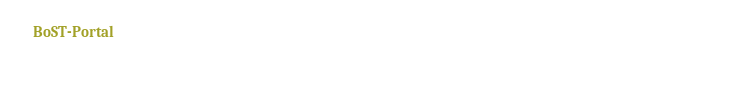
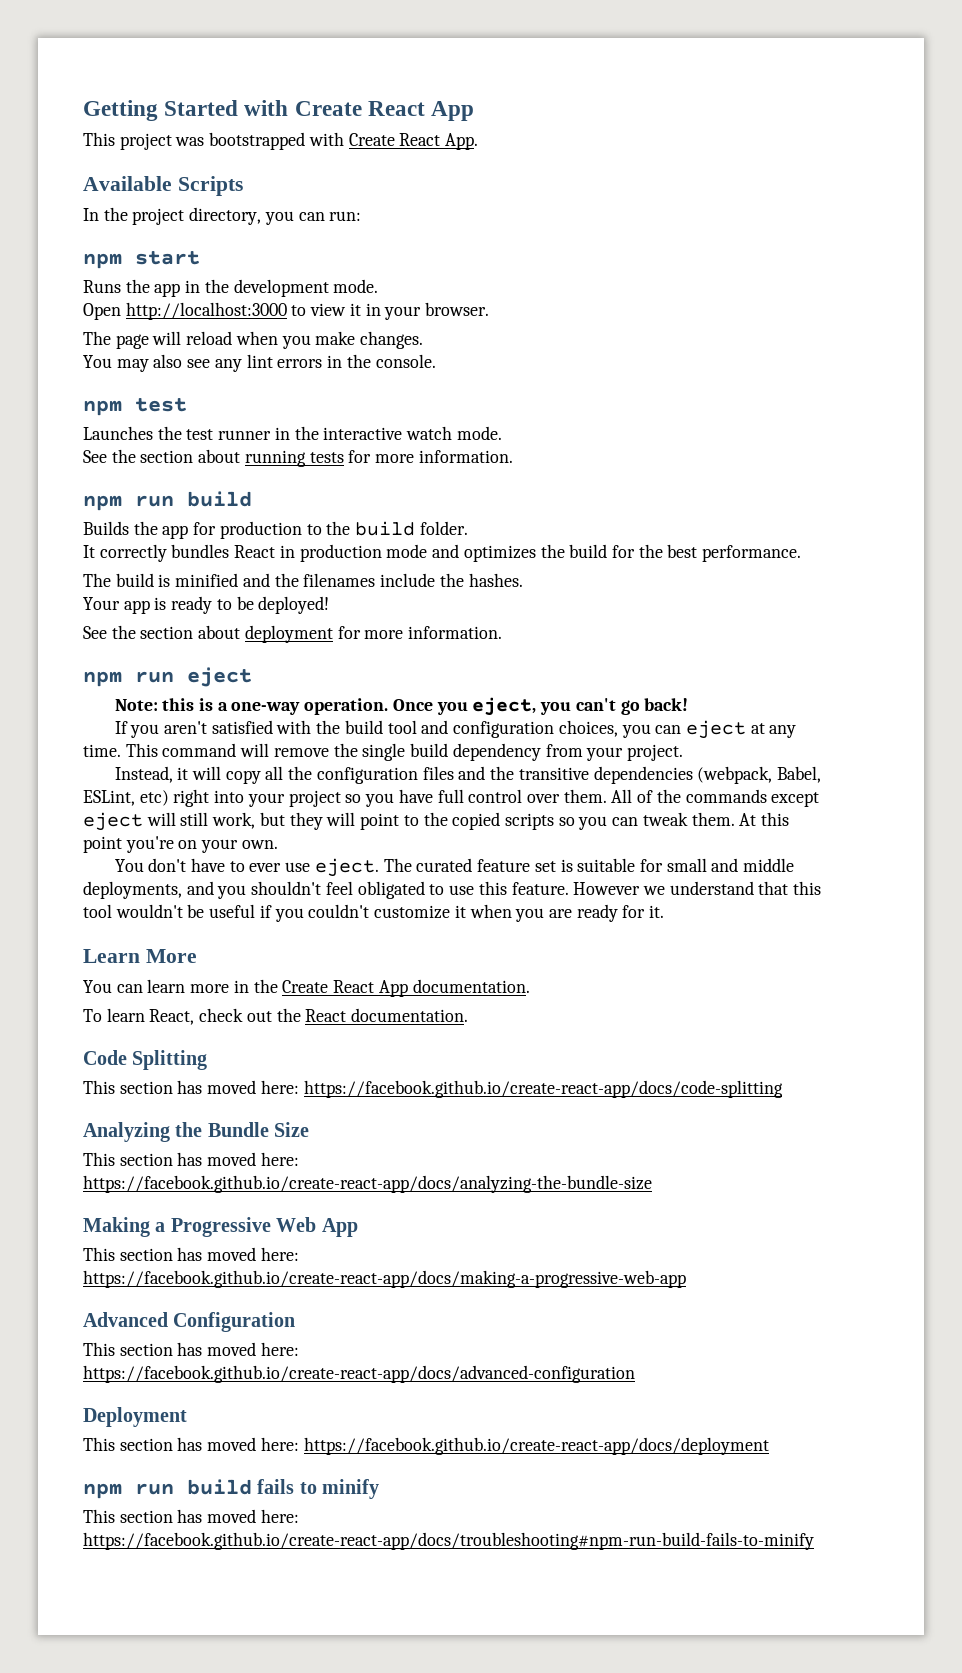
[33,25,114,37] BoST-Portal -> [83,100,475,121] [83,132,479,150] [83,176,243,196] [83,207,362,225] [83,251,200,269] [83,279,379,297] [83,302,490,320] [83,331,424,349] [83,354,436,372] [83,398,187,416] [83,426,502,440] [83,449,513,467] [83,491,252,511] [83,521,468,539] [83,544,802,562] [83,573,523,587] [83,596,330,614] [83,625,503,643] [83,667,252,687] [114,697,689,716] [114,720,797,739] [83,743,683,761] [114,766,821,784] [83,789,820,807] [83,812,790,831] [83,836,278,853] [114,858,795,877] [83,881,822,899] [83,904,665,922] [83,949,197,963] [83,979,530,997] [83,1008,469,1025] [83,1050,208,1070] [83,1080,783,1098] [83,1122,310,1142] [83,1152,299,1166] [83,1175,652,1193] [83,1217,358,1237] [83,1247,299,1261] [83,1270,686,1288] [83,1312,296,1332] [83,1342,299,1356] [83,1365,635,1383] [83,1407,187,1427] [83,1437,769,1455] [83,1479,380,1499] [83,1509,299,1523] [83,1532,814,1550] Getting Started with Create React App // This project was bootstrapped with Create React App. // Available Scripts // In the project directory, you can run: // npm start // Runs the app in the development mode. // Open http://localhost:3000 to view it in your browser. // The page will reload when you make changes. // You may also see any lint errors in the console. // npm test // Launches the test runner in the interactive watch mode. // See the section about running tests for more information. // npm run build // Builds the app for production to the build folder. // It correctly bundles React in production mode and optimizes the build for the best performance. // The build is minified and the filenames include the hashes. // Your app is ready to be deployed! // See the section about deployment for more information. // npm run eject // Note: this is a one-way operation. Once you eject, you can't go back! // If you aren't satisfied with the build tool and configuration choices, you can eject at any time. This command will remove the single build dependency from your project. // Instead, it will copy all the configuration files and the transitive dependencies (webpack, Babel, ESLint, etc) right into your project so you have full control over them. All of the commands except eject will still work, but they will point to the copied scripts so you can tweak them. At this point you're on your own. // You don't have to ever use eject. The curated feature set is suitable for small and middle deployments, and you shouldn't feel obligated to use this feature. However we understand that this tool wouldn't be useful if you couldn't customize it when you are ready for it. // Learn More // You can learn more in the Create React App documentation. // To learn React, check out the React documentation. // Code Splitting // This section has moved here: https://facebook.github.io/create-react-app/docs/code-splitting // Analyzing the Bundle Size // This section has moved here: https://facebook.github.io/create-react-app/docs/analyzing-the-bundle-size // Making a Progressive Web App // This section has moved here: https://facebook.github.io/create-react-app/docs/making-a-progressive-web-app // Advanced Configuration // This section has moved here: https://facebook.github.io/create-react-app/docs/advanced-configuration // Deployment // This section has moved here: https://facebook.github.io/create-react-app/docs/deployment // npm run build fails to minify // This section has moved here: https://facebook.github.io/create-react-app/docs/troubleshooting#npm-run-build-fails-to-minify

